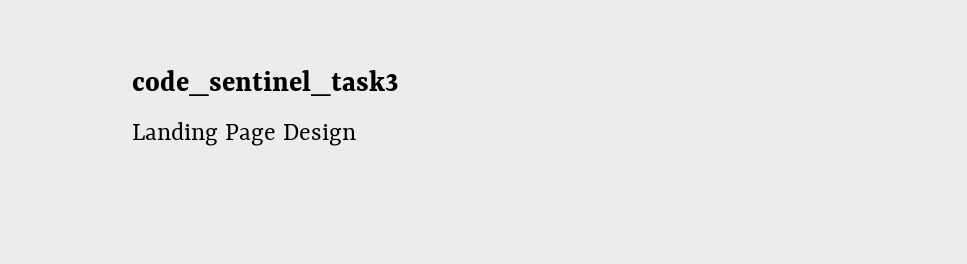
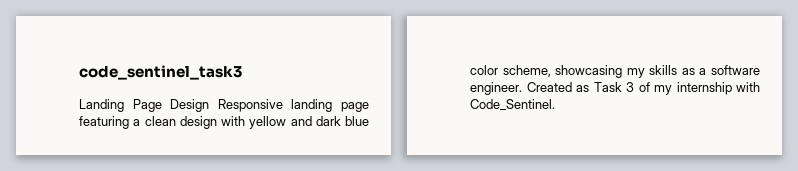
(357, 135) none -> [217,99,369,112] [79,116,369,129] [470,65,760,78] [470,82,760,95] [470,99,555,111] Responsive landing page featuring a clean design with yellow and dark blue color scheme, showcasing my skills as a software engineer. Created as Task 3 of my internship with Code_Sentinel.

